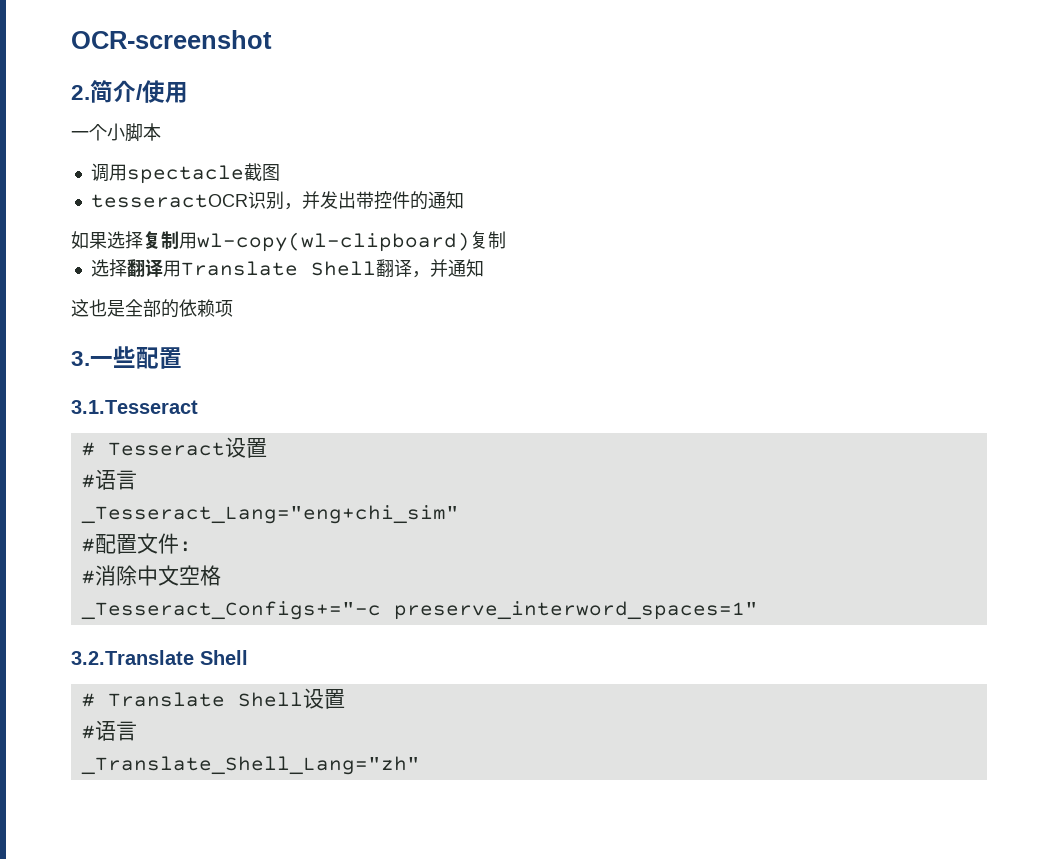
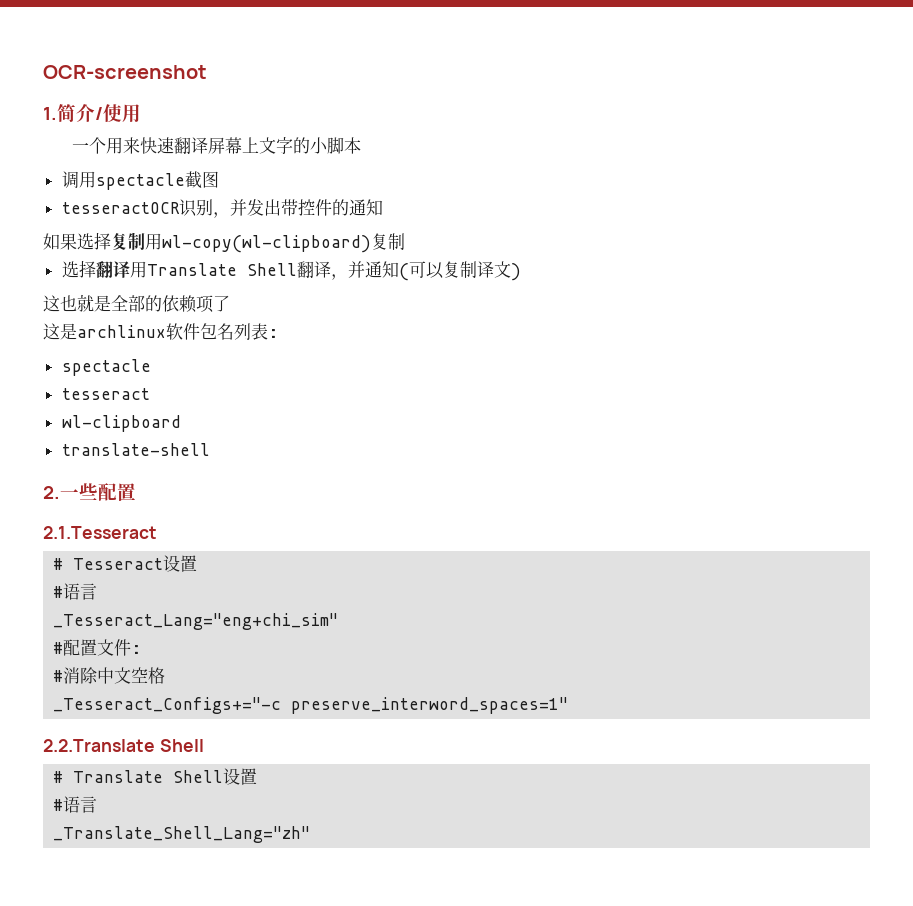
[71,85,90,100] 2. -> [43,107,57,120] 1.
(107, 132) none -> [105,137,310,154] 用来快速翻译屏幕上文字的
(484, 268) none -> [398,261,521,281] (可以复制译文)
(107, 308) none -> [77,294,94,312] 就
[71,351,90,366] // 3. -> [213,295,230,312] [43,323,278,340] [61,359,151,376] [61,388,150,400] [61,415,181,432] [61,443,210,456] [43,486,60,499] 了 // 这是archlinux软件包名列表: // spectacle // tesseract // wl-clipboard // translate-shell // 2.
[71,400,198,414] 3.1.Tesseract -> [43,526,157,539] 2.1.Tesseract
[71,650,194,665] 3.2.Translate -> [43,739,155,752] 2.2.Translate

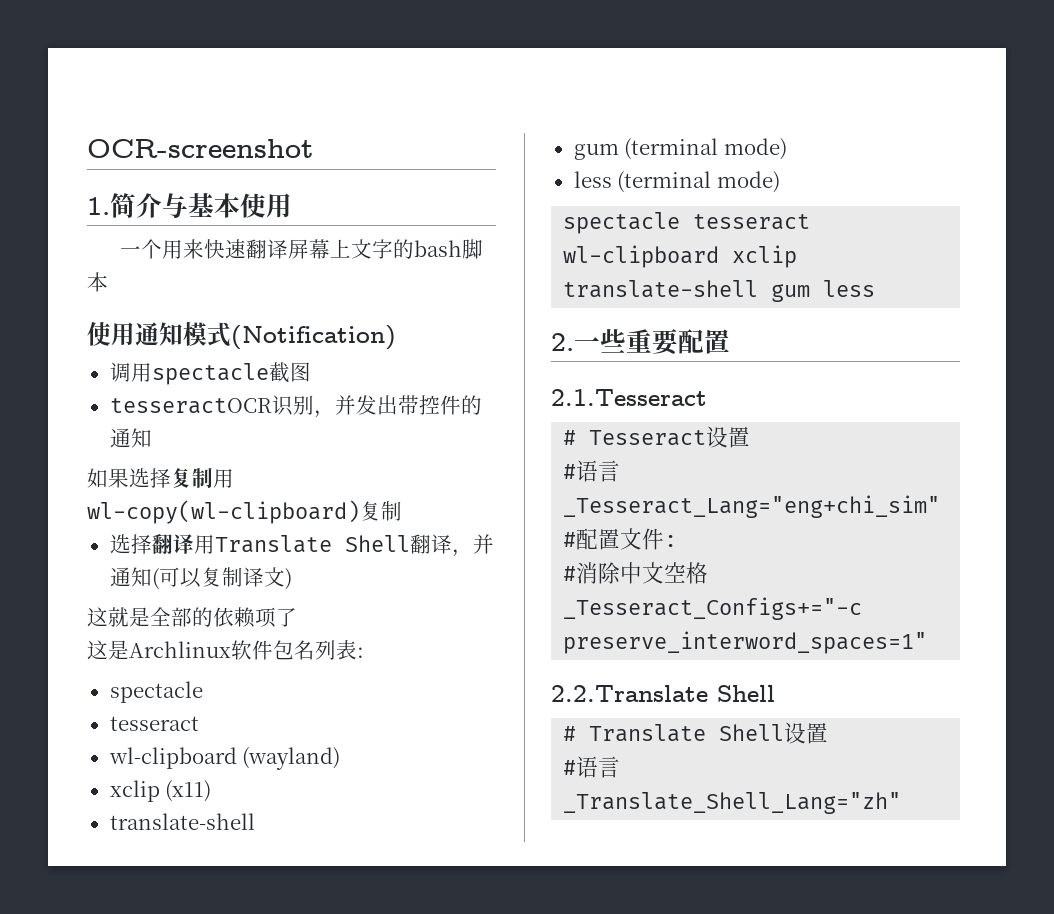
[95,107,103,120] / -> [162,193,240,218] 与基本
[309,137,328,154] 小 -> [414,240,463,257] bash
(361, 145) none -> [87,322,396,350] // 使用通知模式(Notification)
[60,295,77,312] 也 -> (108, 617) none
[77,325,166,338] archlinux -> [129,641,231,658] Archlinux
[61,443,210,456] // translate-shell -> [242,747,341,770] [109,780,212,802] [109,813,255,830] [573,138,787,160] [573,171,780,193] [563,212,811,234] [563,245,798,268] [563,280,876,302] (wayland) // xclip (x11) // translate-shell // gum (terminal mode) // less (terminal mode) // spectacle tesseract wl-clipboard xclip translate-shell gum less
(98, 491) none -> [626,329,679,355] 重要

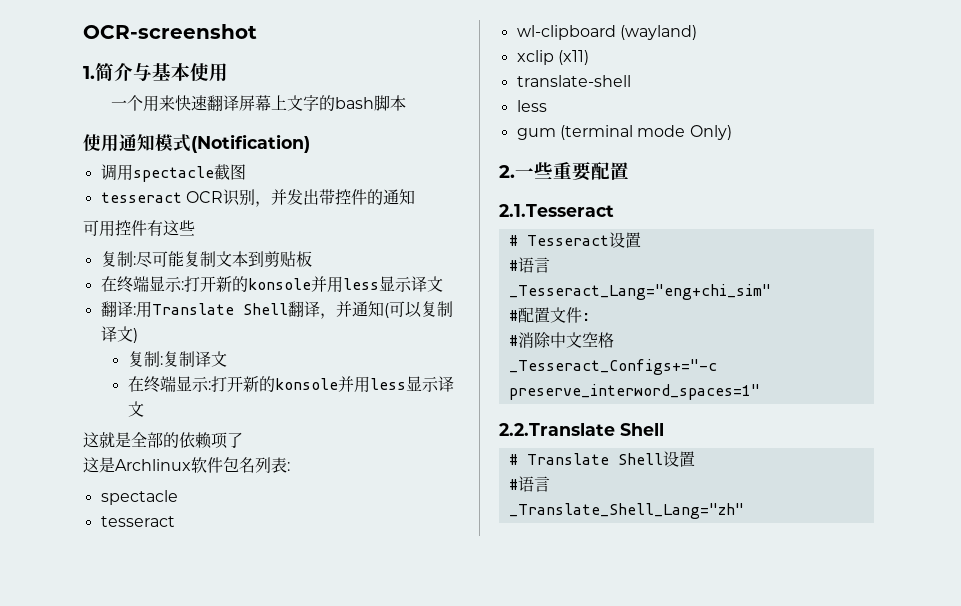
[109,398,272,414] tesseractOCR -> [100,191,223,203] tesseract OCR
[87,468,234,488] [87,500,402,524] [109,534,194,554] 如果选择复制用wl-copy(wl-clipboard)复制 // 选择翻译 -> [83,220,195,237] [100,251,312,268] [100,276,443,293] [100,301,136,317] 可用控件有这些 // 复制:尽可能复制文本到剪贴板 // 在终端显示:打开新的konsole并用less显示译文 // 翻译:
(292, 579) none -> [127,351,227,367] [127,376,454,393] [127,401,144,417] // 复制:复制译文 // 在终端显示:打开新的konsole并用less显示译文
(255, 821) none -> [516,100,547,112] // less
[723,138,787,160] [573,171,780,193] [563,212,811,234] [563,245,798,268] [563,280,876,302] mode) // less (terminal mode) // spectacle tesseract wl-clipboard xclip translate-shell gum less -> [637,125,732,140] mode Only)

